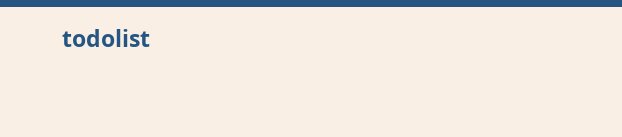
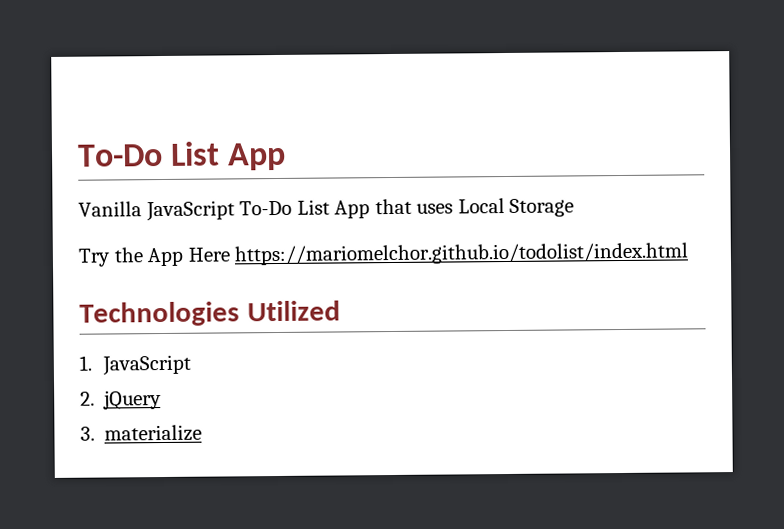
[62,29,150,47] todolist -> [77,141,287,171] [78,198,575,222] [78,242,689,267] [79,300,341,327] [79,354,191,376] [80,390,163,410] [80,424,203,442] To-Do List App // Vanilla JavaScript To-Do List App that uses Local Storage // Try the App Here https://mariomelchor.github.io/todolist/index.html // Technologies Utilized // 1. JavaScript // 2. jQuery // 3. materialize

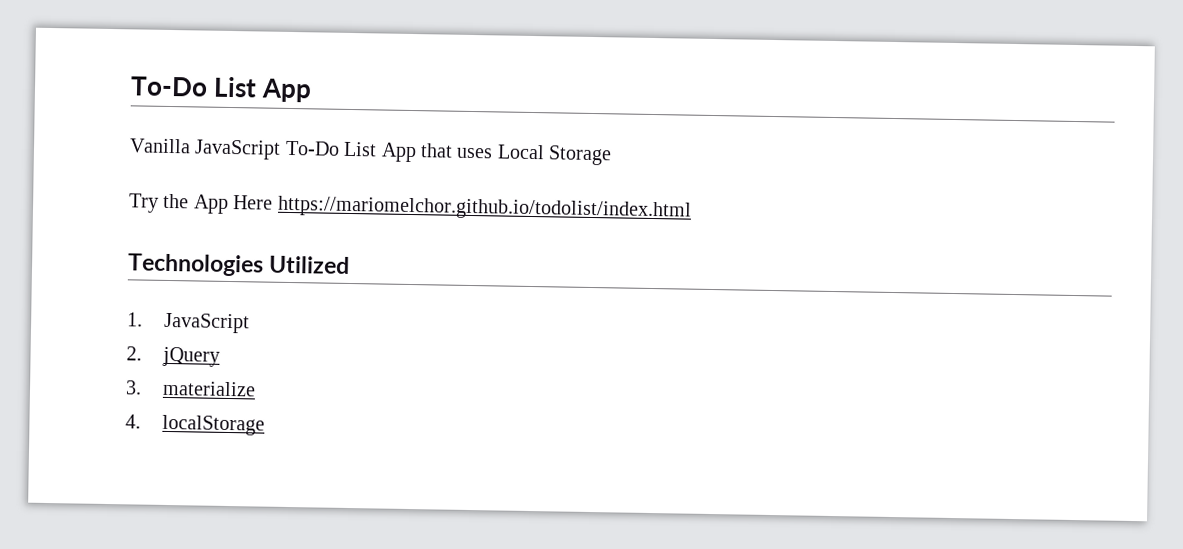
(203, 433) none -> [125,414,265,436] // 4. localStorage

